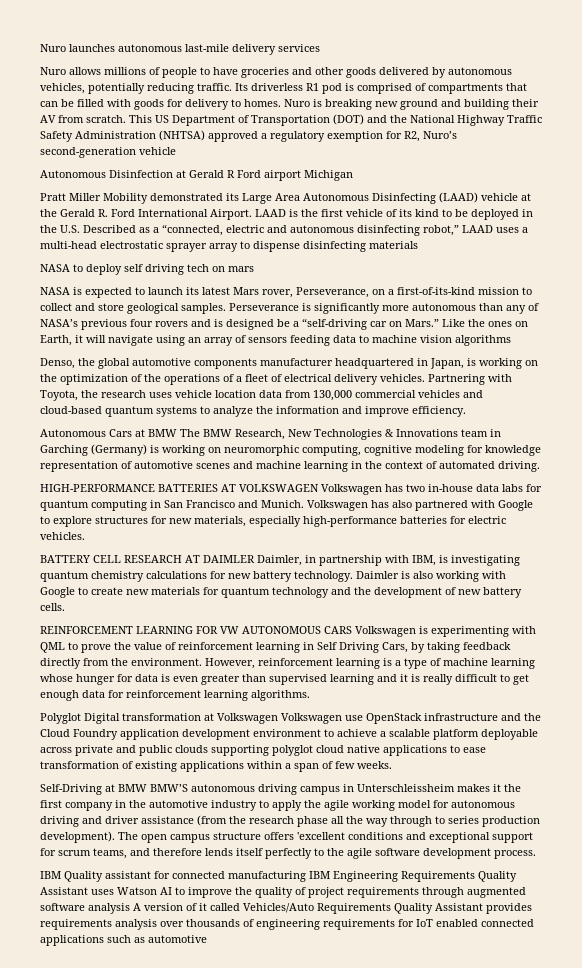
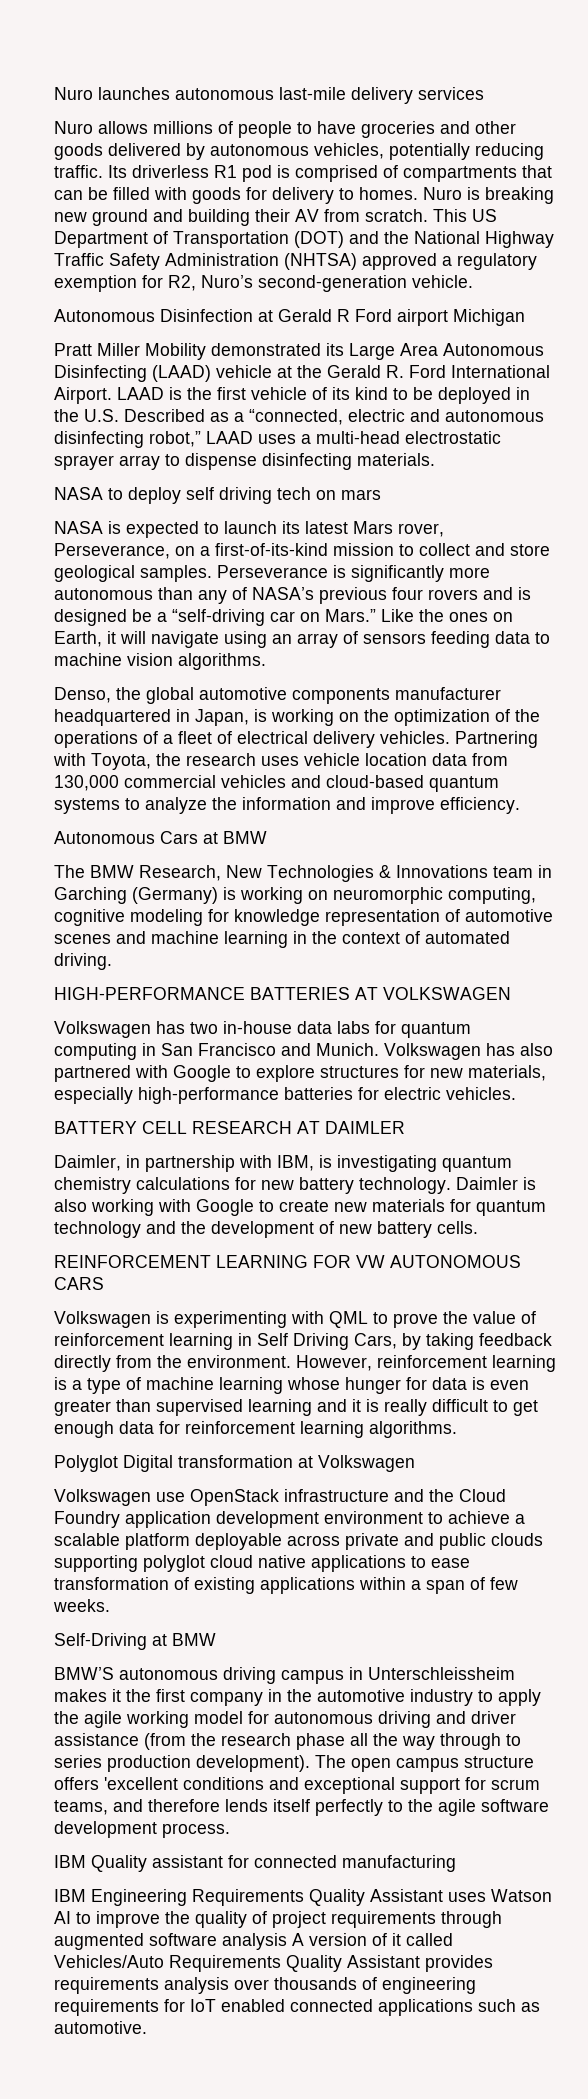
[139,147,176,155] vehicle -> [412,275,473,288] vehicle.
[369,241,418,249] materials -> [357,453,435,466] materials.
[455,335,511,346] algorithms -> [178,653,266,670] algorithms.
(177, 433) none -> (267, 837) //
(319, 488) none -> (511, 993) //
(255, 559) none -> (405, 1127) //
(352, 630) none -> (104, 1283) //
(278, 718) none -> (415, 1463) //
(147, 788) none -> (216, 1639) //
(306, 876) none -> (456, 1863) //
[148,935,207,943] automotive -> [54,2021,147,2034] automotive.

